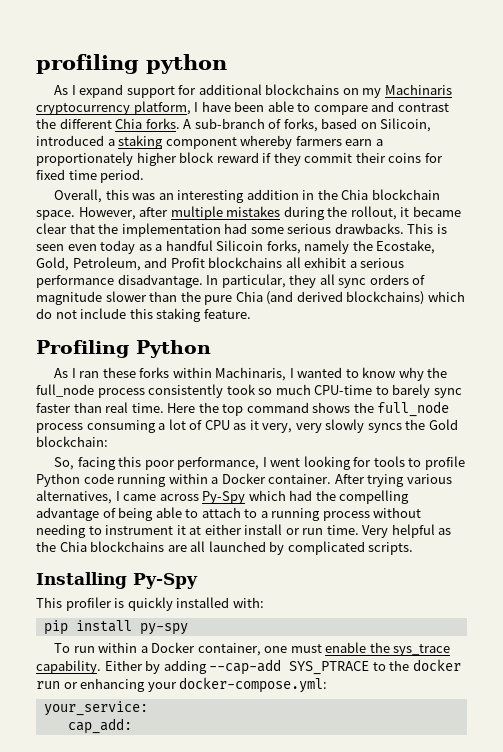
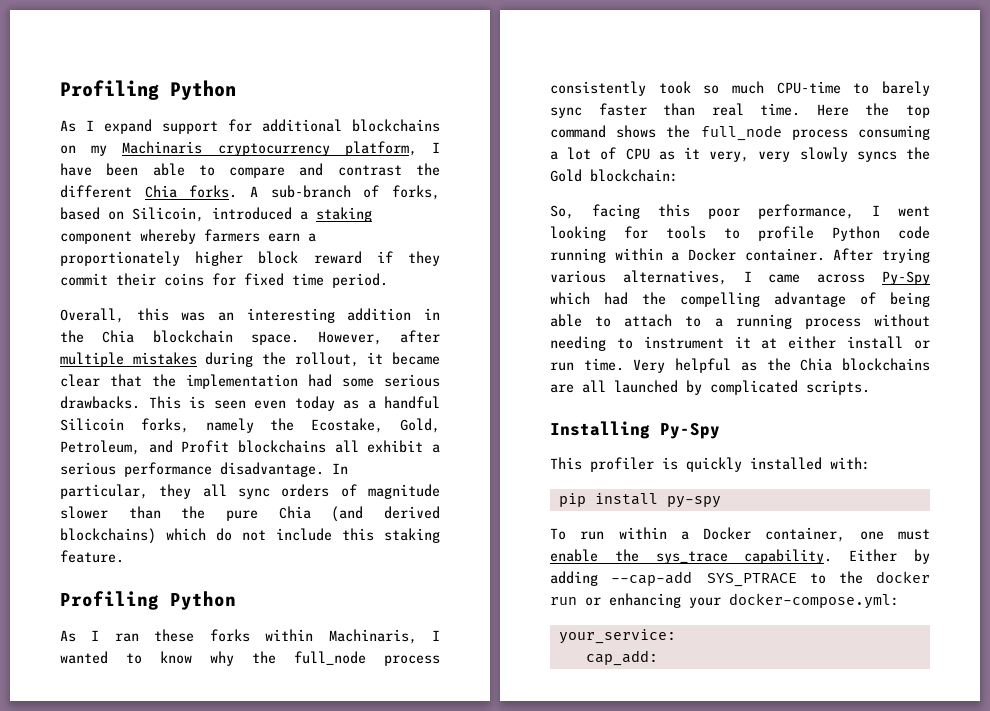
[36,54,227,74] profiling python -> [60,80,236,100] Profiling Python

